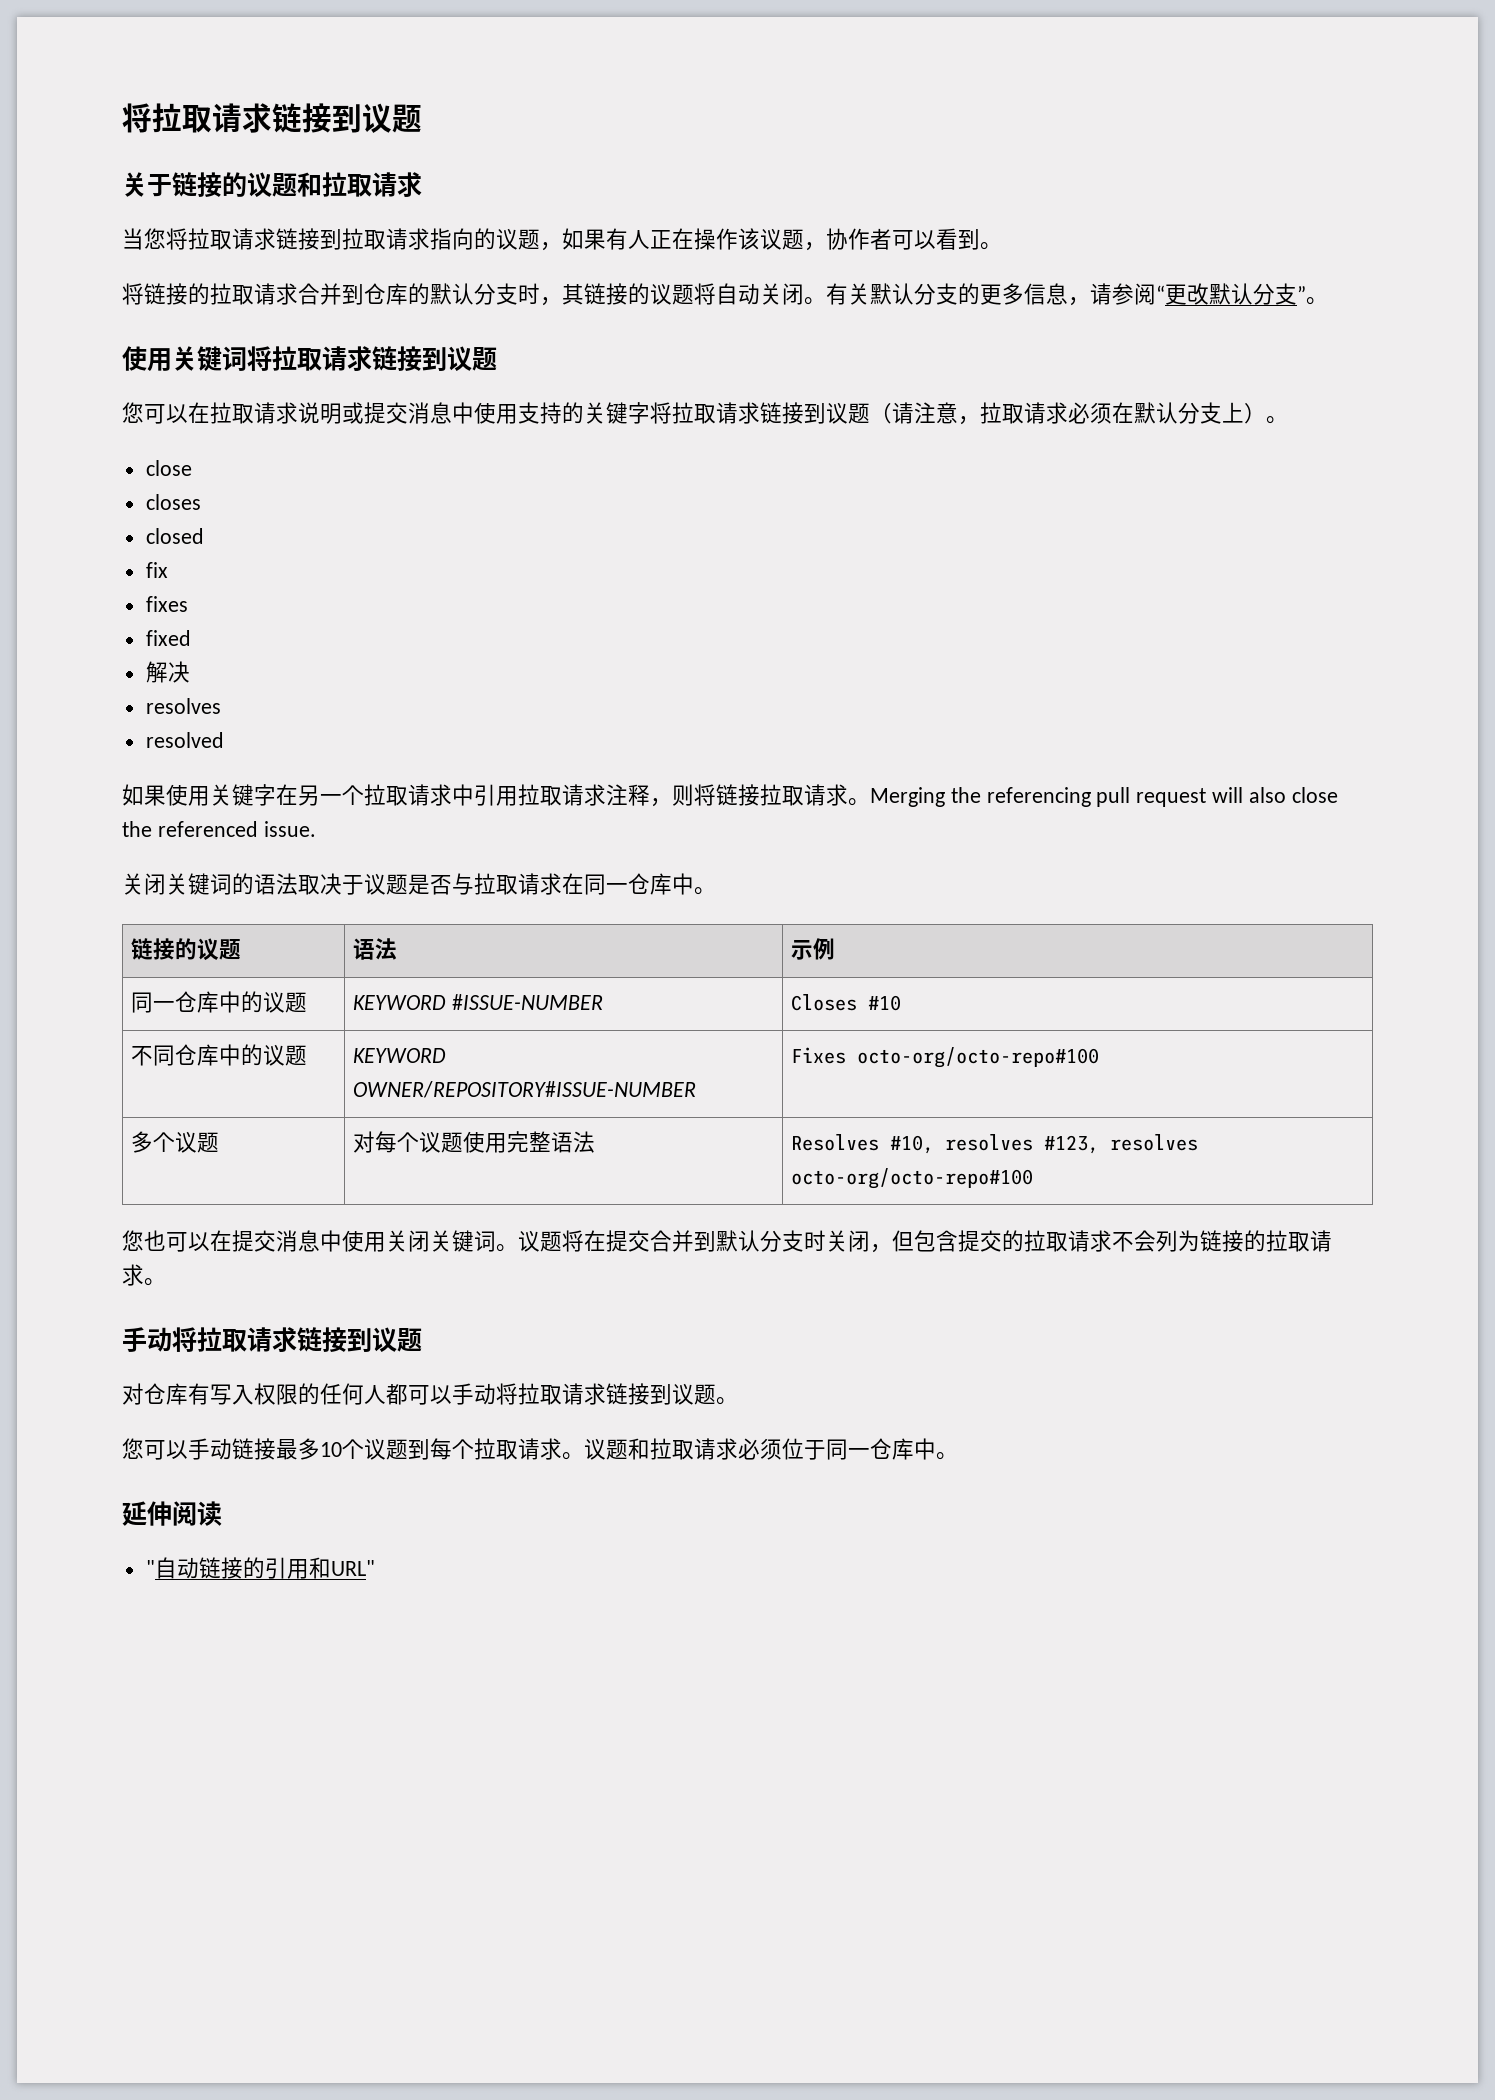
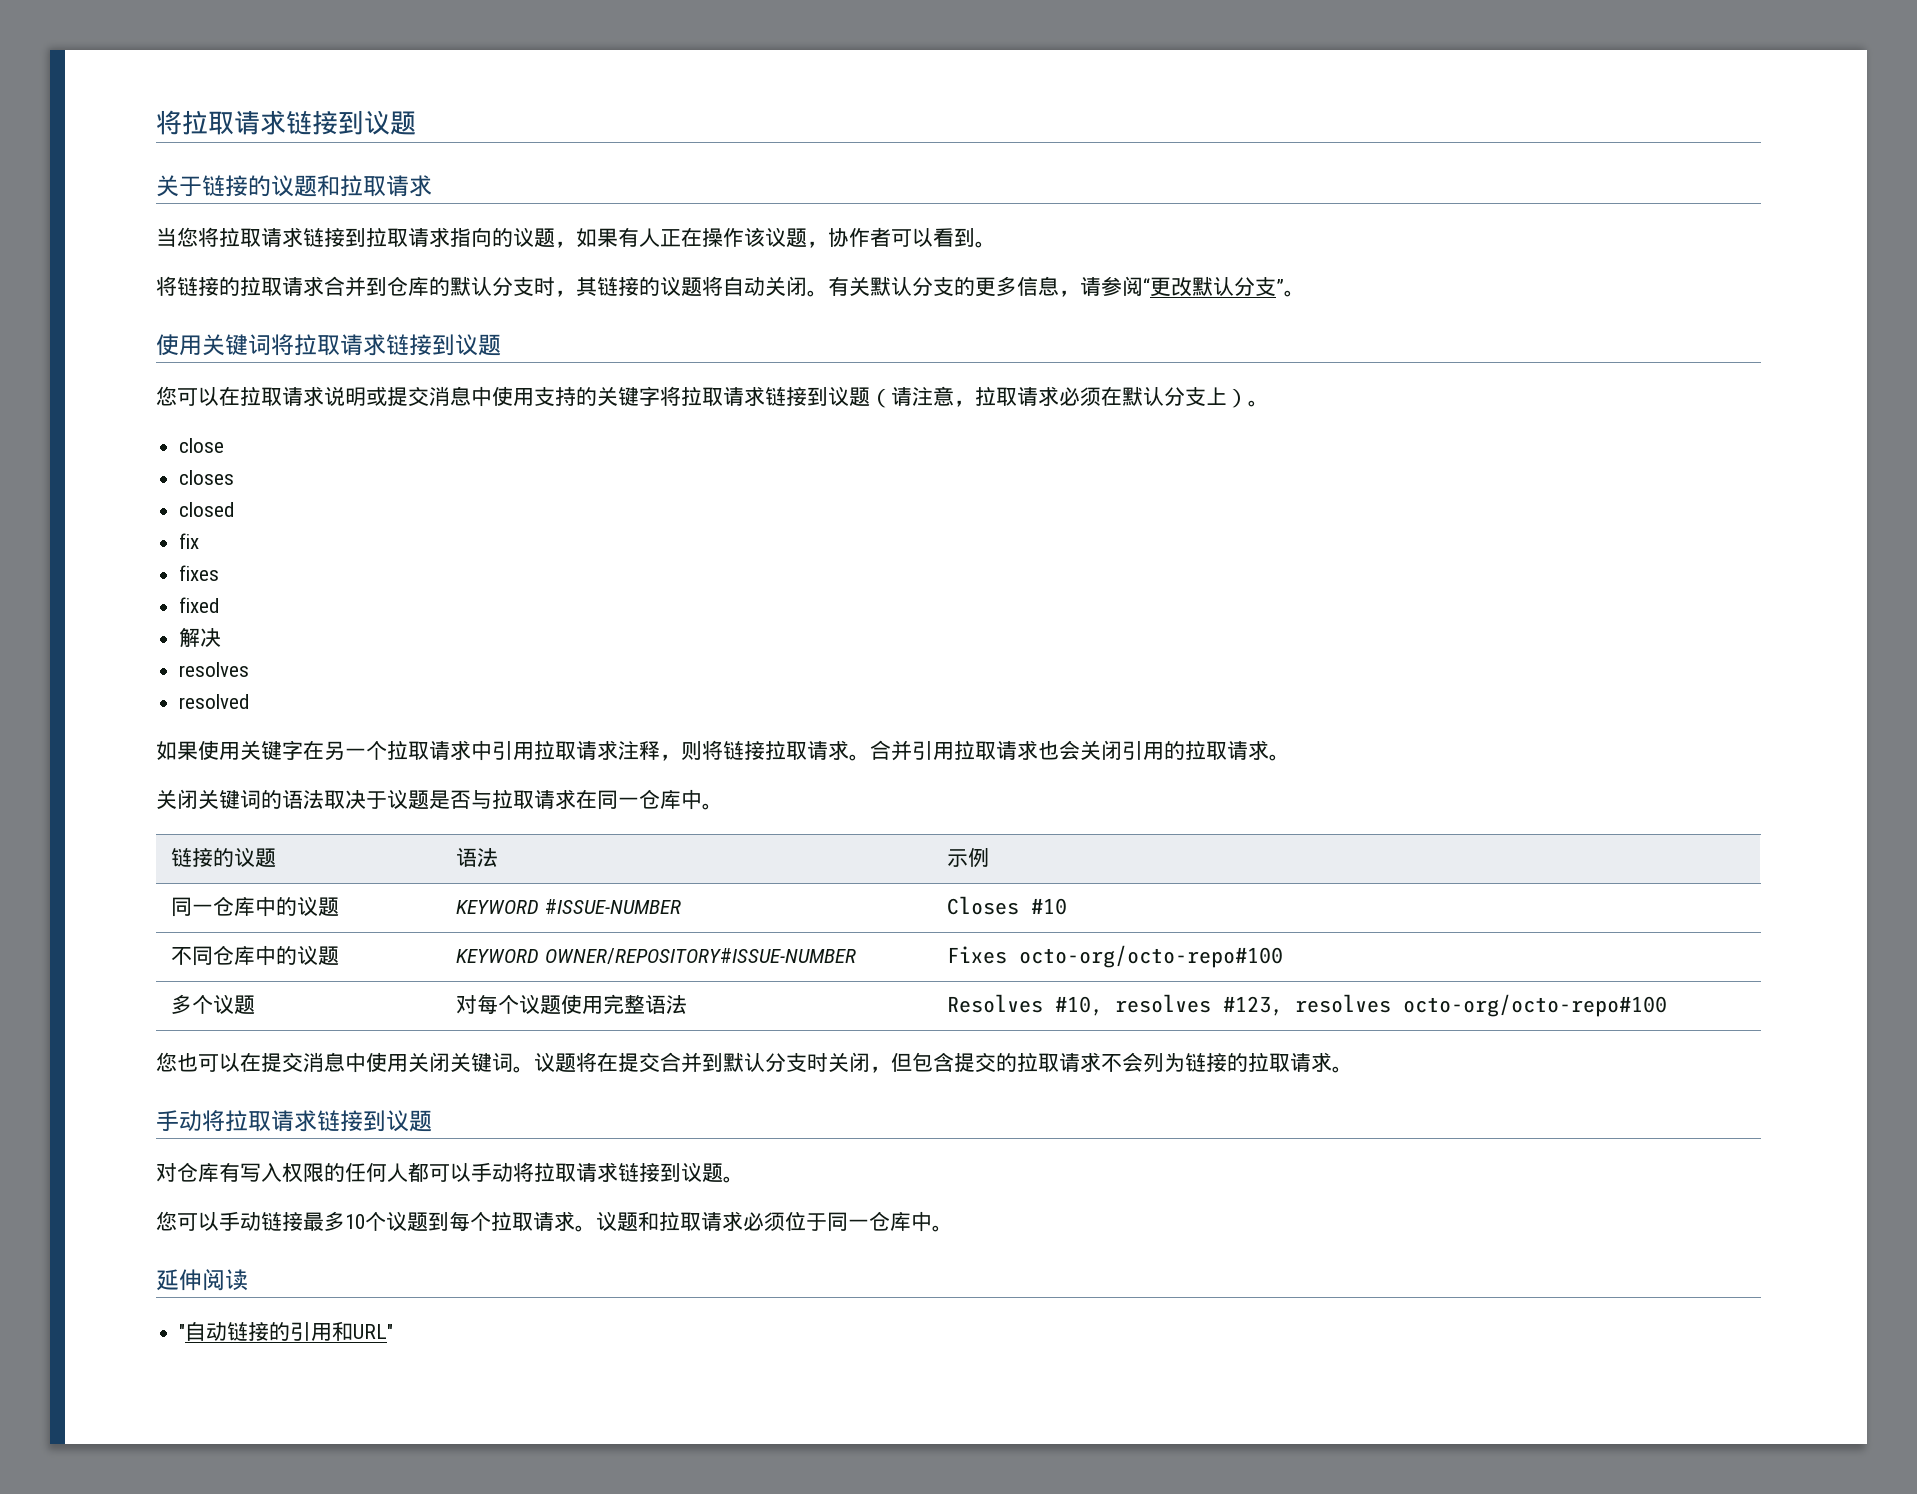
[870,787,1338,807] [122,821,316,837] Merging the referencing pull request will also close the referenced issue. -> [870,740,1290,761] 合并引用拉取请求也会关闭引用的拉取请求。

